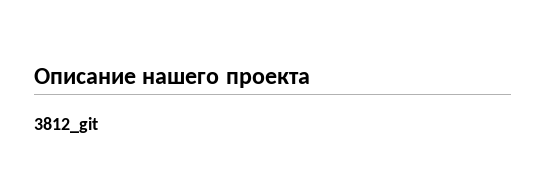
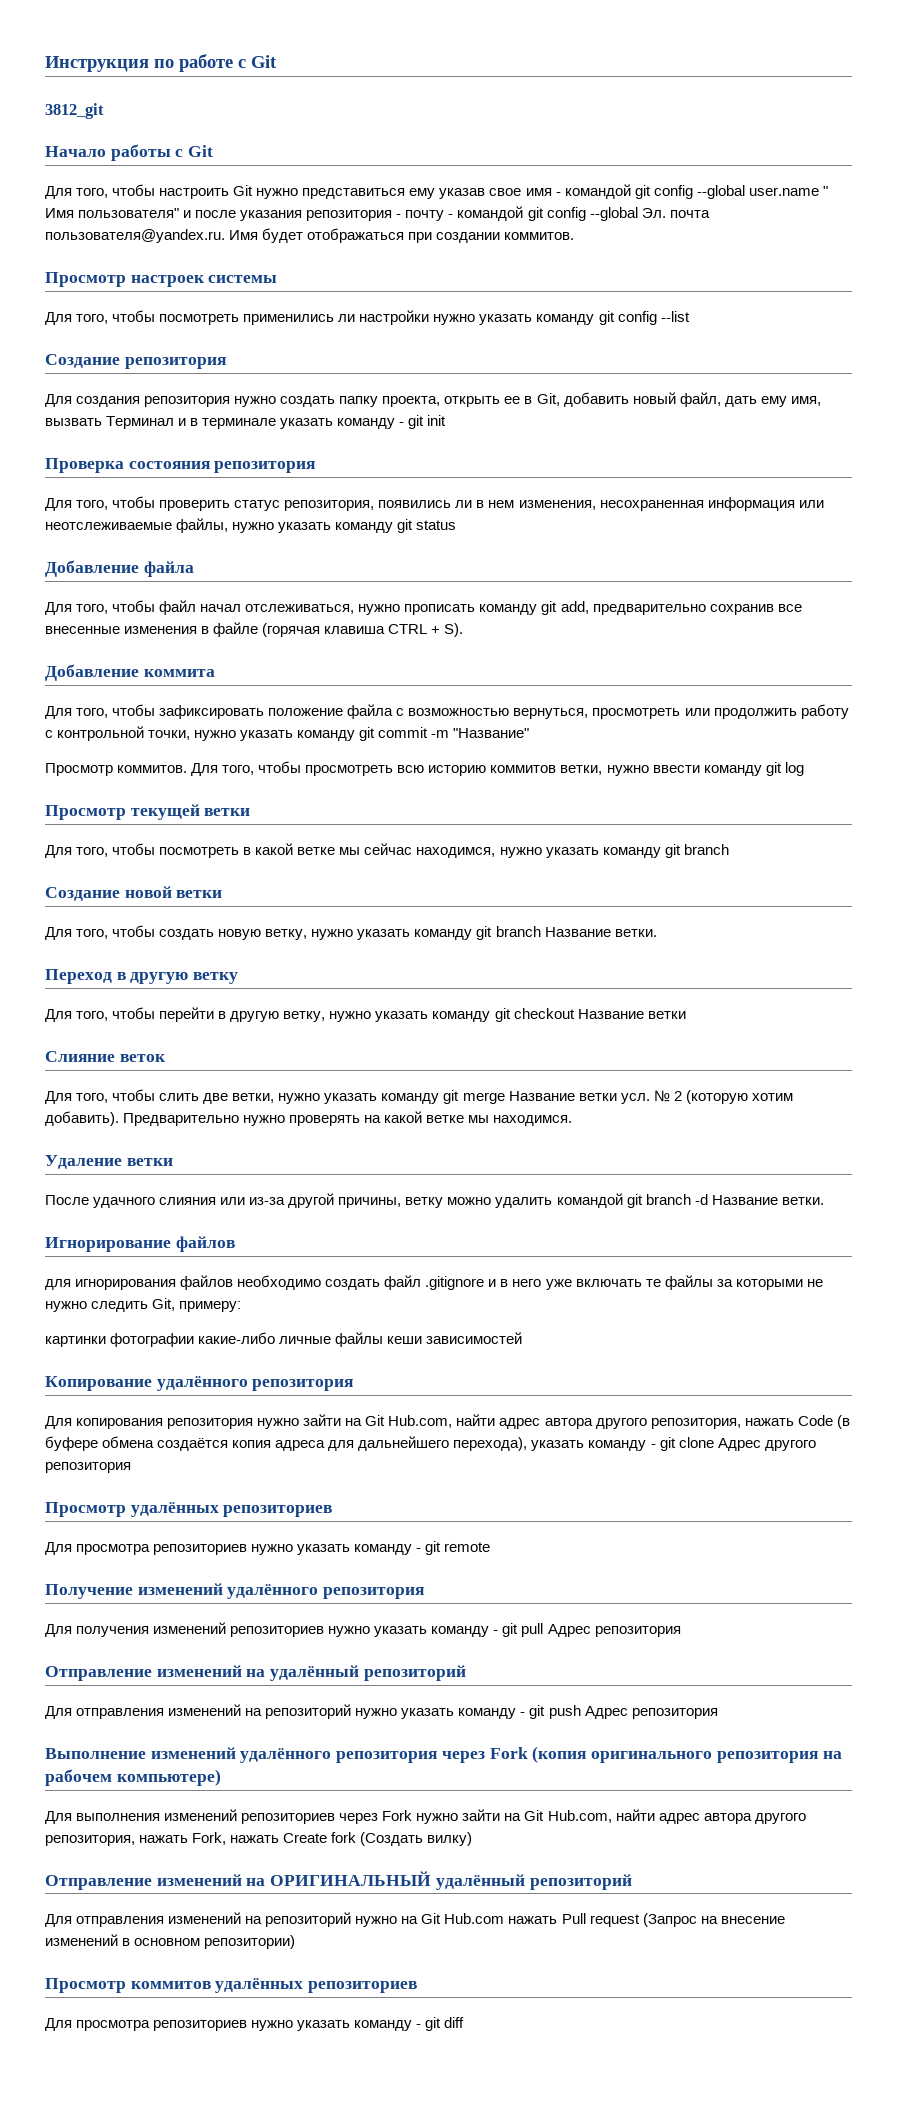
[34,68,310,88] [34,117,98,133] Описание нашего проекта // 3812_git -> [45,54,277,72] [45,103,104,119] [45,144,214,161] [45,184,828,199] [45,206,710,221] [45,228,575,243] [45,272,278,287] [45,310,690,325] [45,354,226,369] [45,392,821,407] [45,415,447,429] [45,458,316,473] [45,496,824,511] [45,518,457,533] [45,560,194,577] [45,600,802,615] [45,622,464,637] [45,664,215,681] [45,704,849,719] [45,726,530,741] [45,761,804,776] [45,804,251,820] [45,843,729,858] [45,886,223,901] [45,925,657,940] [45,969,239,984] [45,1007,686,1022] [45,1051,166,1062] [45,1089,793,1104] [45,1111,573,1126] [45,1155,173,1169] [45,1193,824,1208] [45,1236,235,1252] [45,1275,823,1290] [45,1298,242,1312] [45,1332,523,1347] [45,1376,354,1391] [45,1414,850,1429] [45,1436,816,1451] [45,1462,131,1473] [45,1502,333,1517] [45,1541,491,1555] [45,1583,425,1599] [45,1622,681,1637] [45,1665,466,1681] [45,1704,718,1719] [45,1746,842,1763] [45,1769,221,1786] [45,1809,806,1824] [45,1832,473,1846] [45,1871,632,1890] [45,1912,785,1927] [45,1934,296,1949] [45,1978,418,1993] [45,2017,465,2031] Инструкция по работе с Git // 3812_git // Начало работы с Git // Для того, чтобы настроить Git нужно представиться ему указав свое имя - командой git config --global user.name " Имя пользователя" и после указания репозитория - почту - командой git config --global Эл. почта пользователя@yandex.ru. Имя будет отображаться при создании коммитов. // Просмотр настроек системы // Для того, чтобы посмотреть применились ли настройки нужно указать команду git config --list // Cоздание репозитория // Для создания репозитория нужно создать папку проекта, открыть ее в Git, добавить новый файл, дать ему имя, вызвать Терминал и в терминале указать команду - git init // Проверка состояния репозитория // Для того, чтобы проверить статус репозитория, появились ли в нем изменения, несохраненная информация или неотслеживаемые файлы, нужно указать команду git status // Добавление файла // Для того, чтобы файл начал отслеживаться, нужно прописать команду git add, предварительно сохранив все внесенные изменения в файле (горячая клавиша CTRL + S). // Добавление коммита // Для того, чтобы зафиксировать положение файла с возможностью вернуться, просмотреть или продолжить работу с контрольной точки, нужно указать команду git commit -m "Название" // Просмотр коммитов. Для того, чтобы просмотреть всю историю коммитов ветки, нужно ввести команду git log // Просмотр текущей ветки // Для того, чтобы посмотреть в какой ветке мы сейчас находимся, нужно указать команду git branch // Создание новой ветки // Для того, чтобы создать новую ветку, нужно указать команду git branch Название ветки. // Переход в другую ветку // Для того, чтобы перейти в другую ветку, нужно указать команду git checkout Название ветки // Слияние веток // Для того, чтобы слить две ветки, нужно указать команду git merge Название ветки усл. № 2 (которую хотим добавить). Предварительно нужно проверять на какой ветке мы находимся. // Удаление ветки // После удачного слияния или из-за другой причины, ветку можно удалить командой git branch -d Название ветки. // Игнорирование файлов // для игнорирования файлов необходимо создать файл .gitignore и в него уже включать те файлы за которыми не нужно следить Git, примеру: // картинки фотографии какие-либо личные файлы кеши зависимостей // Копирование удалённого репозитория // Для копирования репозитория нужно зайти на Git Hub.com, найти адрес автора другого репозитория, нажать Code (в буфере обмена создаётся копия адреса для дальнейшего перехода), указать команду - git clone Адрес другого репозитория // Просмотр удалённых репозиториев // Для просмотра репозиториев нужно указать команду - git remote // Получение изменений удалённого репозитория // Для получения изменений репозиториев нужно указать команду - git pull Адрес репозитория // Отправление изменений на удалённый репозиторий // Для отправления изменений на репозиторий нужно указать команду - git push Адрес репозитория // Выполнение изменений удалённого репозитория через Fork (копия оригинального репозитория на рабочем компьютере) // Для выполнения изменений репозиториев через Fork нужно зайти на Git Hub.com, найти адрес автора другого репозитория, нажать Fork, нажать Create fork (Создать вилку) // Отправление изменений на ОРИГИНАЛЬНЫЙ удалённый репозиторий // Для отправления изменений на репозиторий нужно на Git Hub.com нажать Pull request (Запрос на внесение изменений в основном репозитории) // Просмотр коммитов удалённых репозиториев // Для просмотра репозиториев нужно указать команду - git diff

